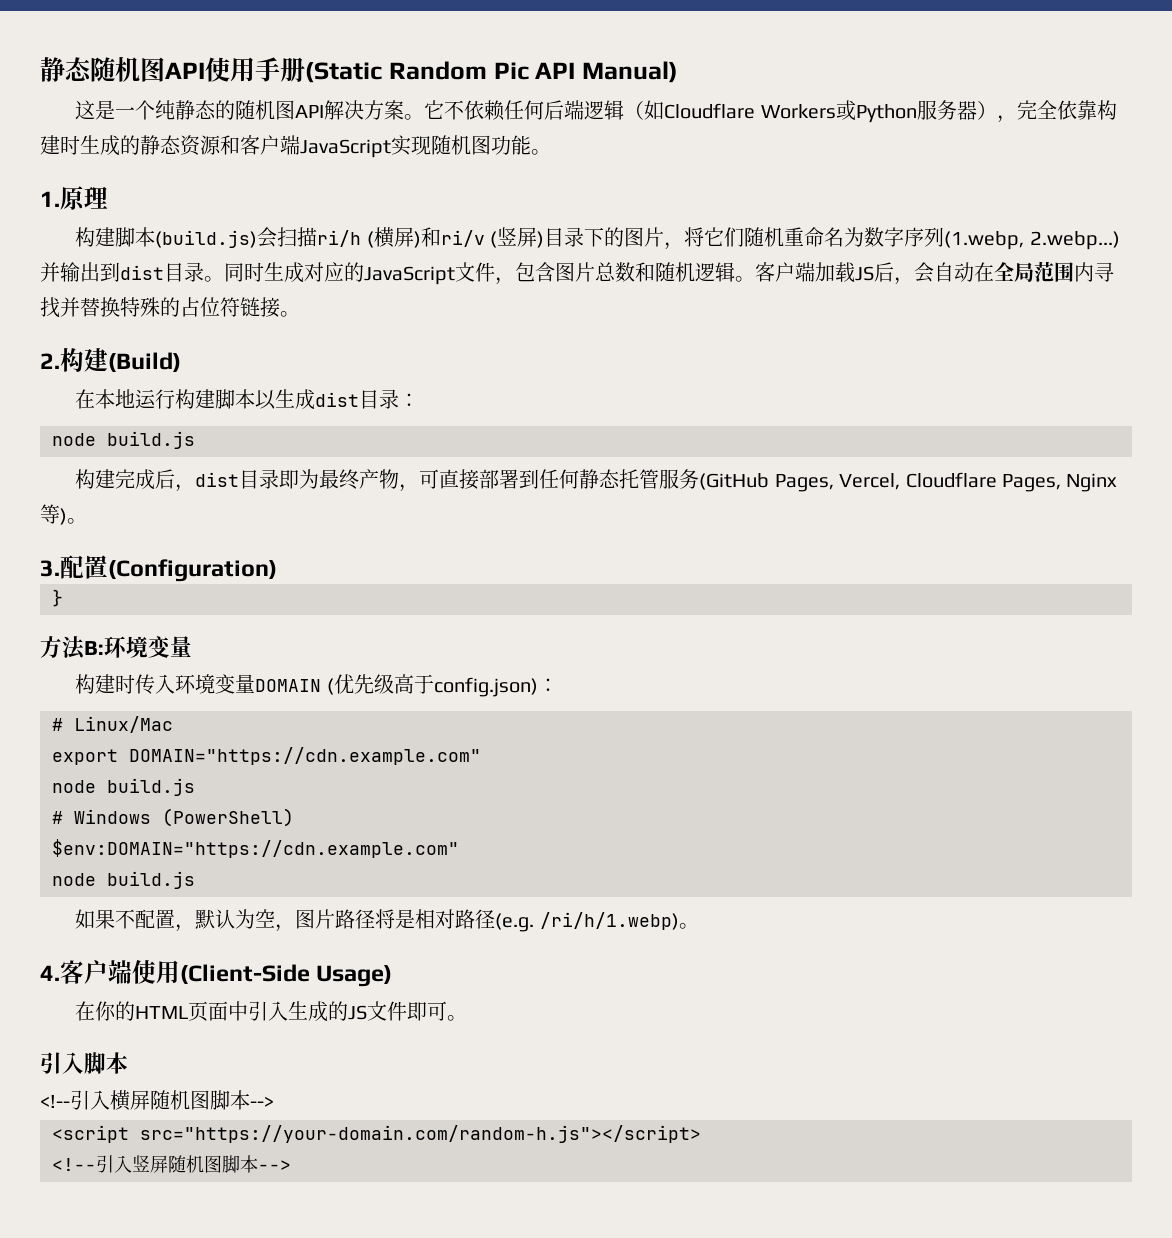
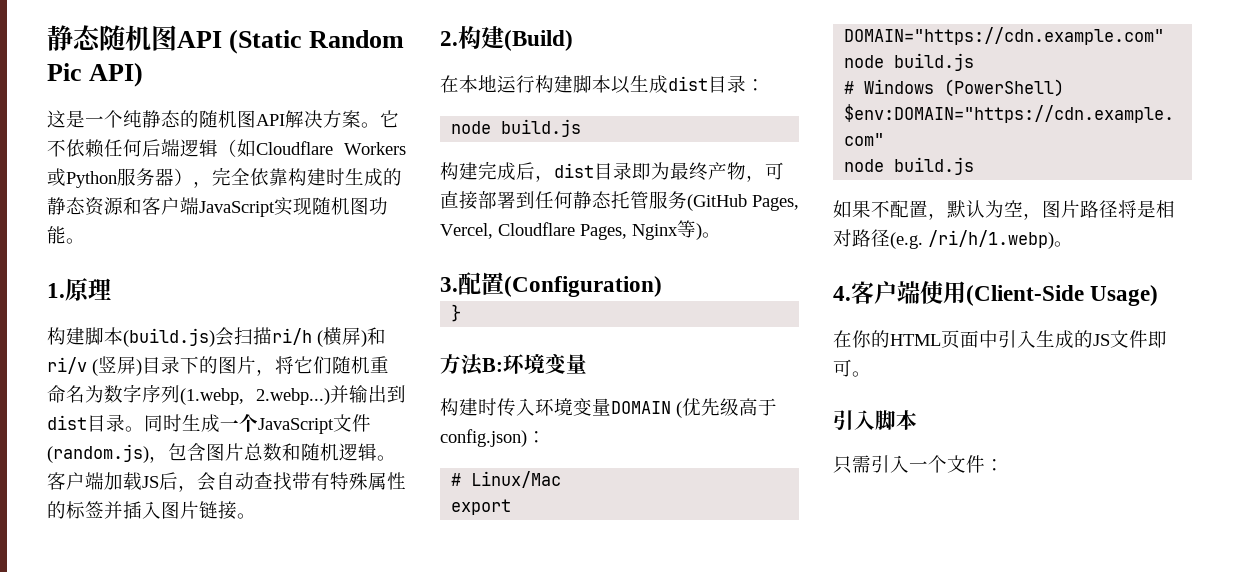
[205,57,305,82] 使用手册 -> (222, 39) none
[535,61,678,83] API Manual) -> [89,62,144,87] API)
[304,262,364,282] 对应的 -> [220,414,258,432] 一个
(495, 272) none -> [47,444,149,463] (random.js)
[974,261,1114,282] [40,297,240,318] 在全局范围内寻找并替换特殊的占位符 -> [254,472,406,491] [47,501,199,519] 查找带有特殊属性的标签并插入图片
[40,1090,274,1111] [52,1125,701,1143] [52,1155,291,1173] <!--引入横屏随机图脚本--> // <script src="https://your-domain.com/random-h.js"></script> // <!--引入竖屏随机图脚本--> -> [833,455,1004,474] 只需引入一个文件：

